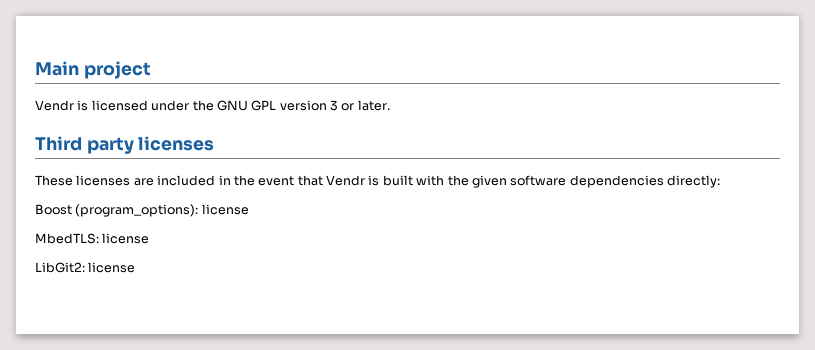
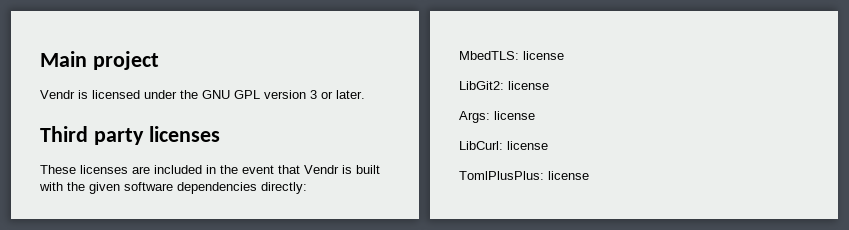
[35,204,249,217] // Boost (program_options): license -> (307, 188) none
(136, 267) none -> [459,111,535,123] [459,141,548,150] [459,171,589,180] // Args: license // LibCurl: license // TomlPlusPlus: license

